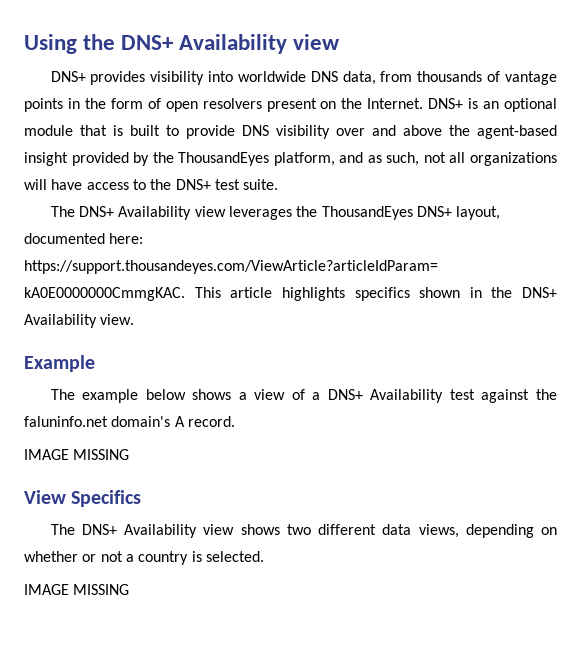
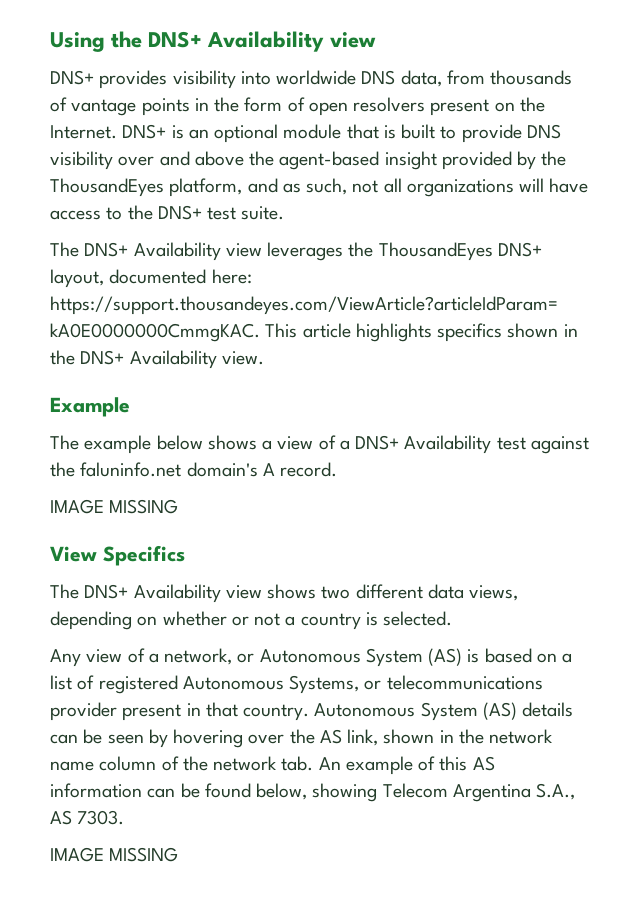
(264, 556) none -> [50,648,573,667] [50,675,543,694] [50,702,574,721] [50,729,554,748] [50,756,495,775] [50,783,576,802] [50,810,125,825] // Any view of a network, or Autonomous System (AS) is based on a list of registered Autonomous Systems, or telecommunications provider present in that country. Autonomous System (AS) details can be seen by hovering over the AS link, shown in the network name column of the network tab. An example of this AS information can be found below, showing Telecom Argentina S.A., AS 7303.

